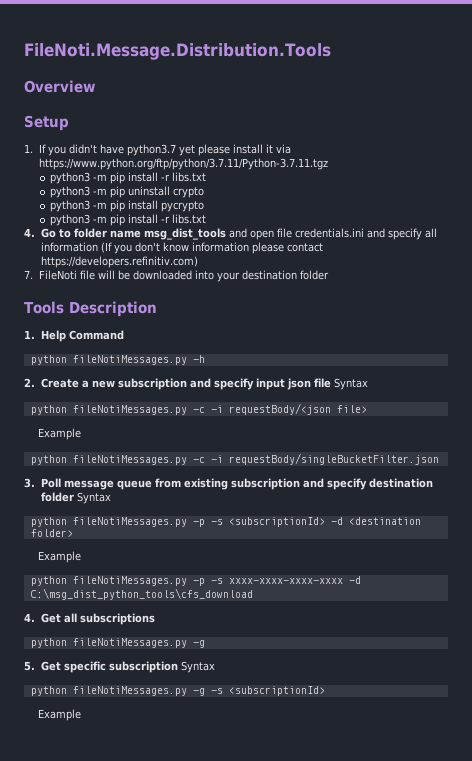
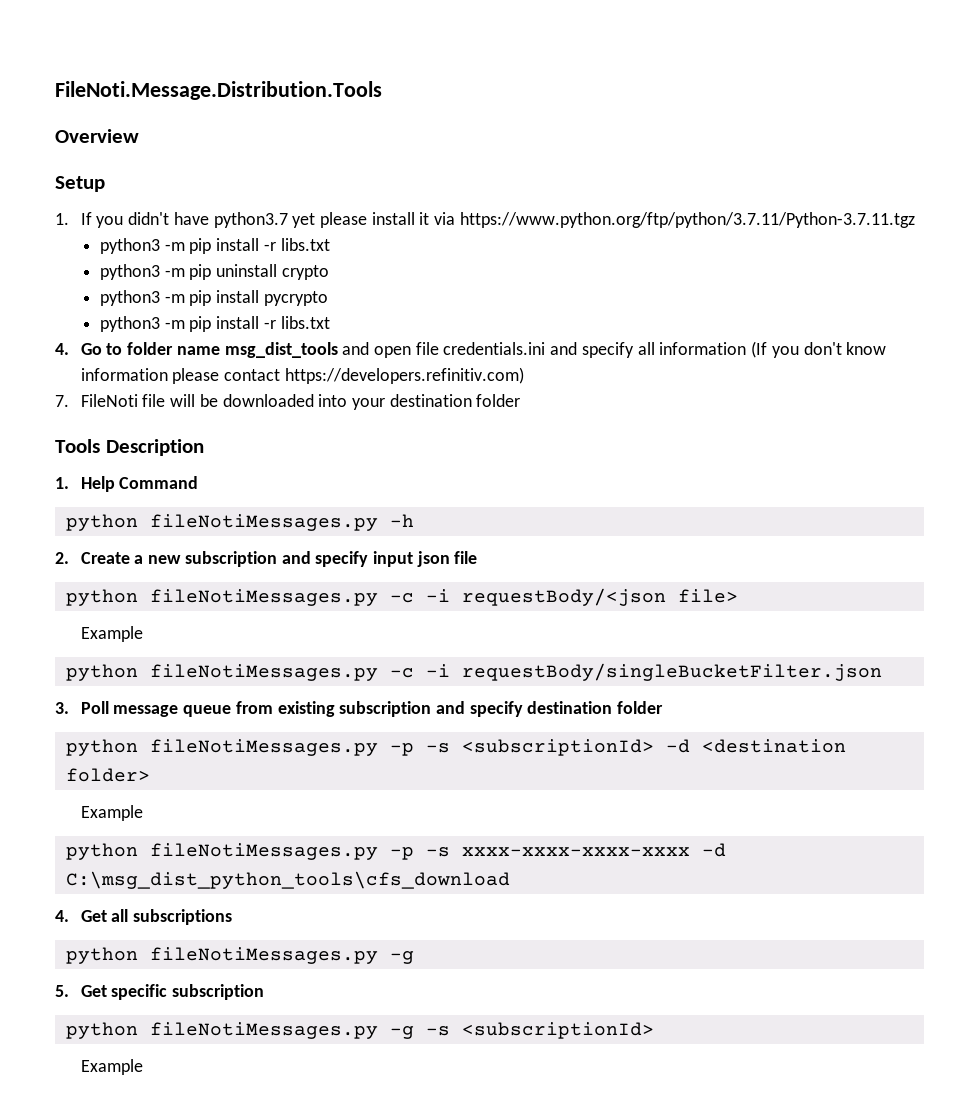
[333,378,368,390] Syntax -> (478, 557) none
[76,492,111,504] Syntax -> (664, 707) none
[180,661,215,673] Syntax -> (265, 992) none

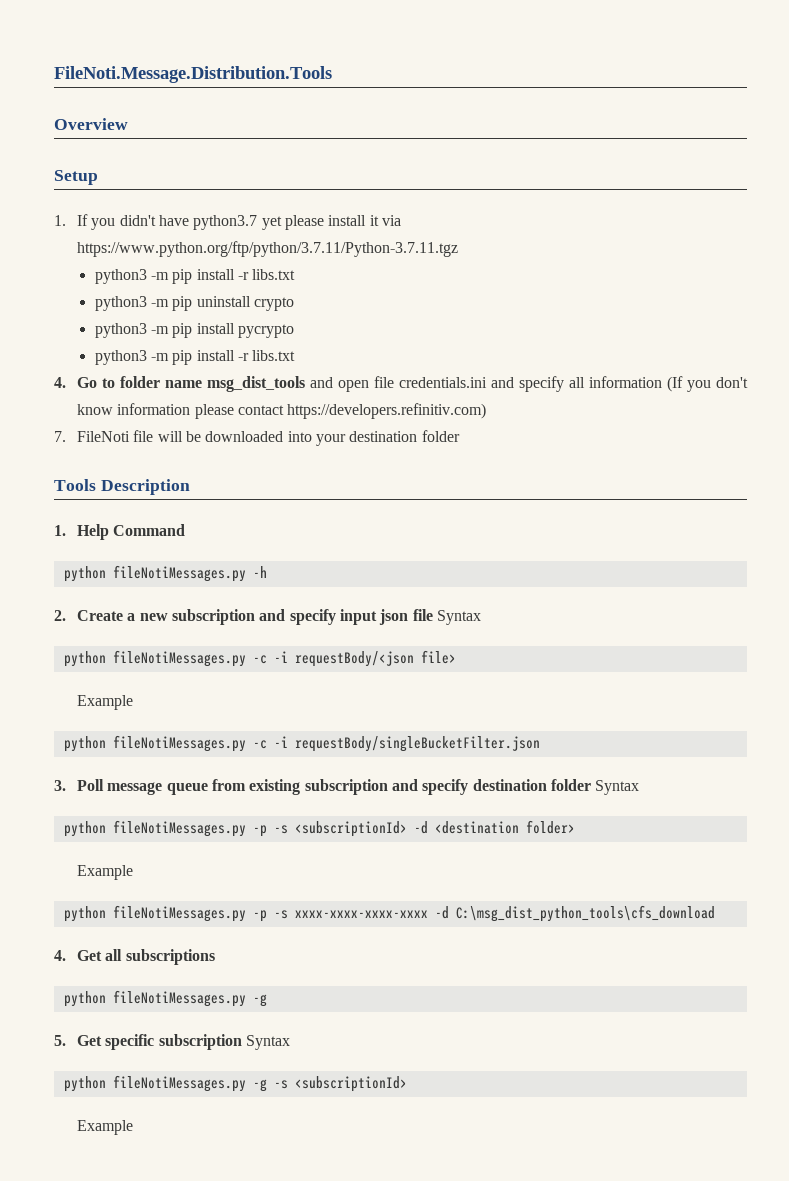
(478, 557) none -> [436,610,481,625] Syntax
(664, 707) none -> [595,780,640,795] Syntax
(265, 992) none -> [246,1035,291,1050] Syntax

